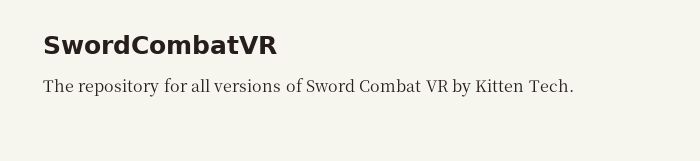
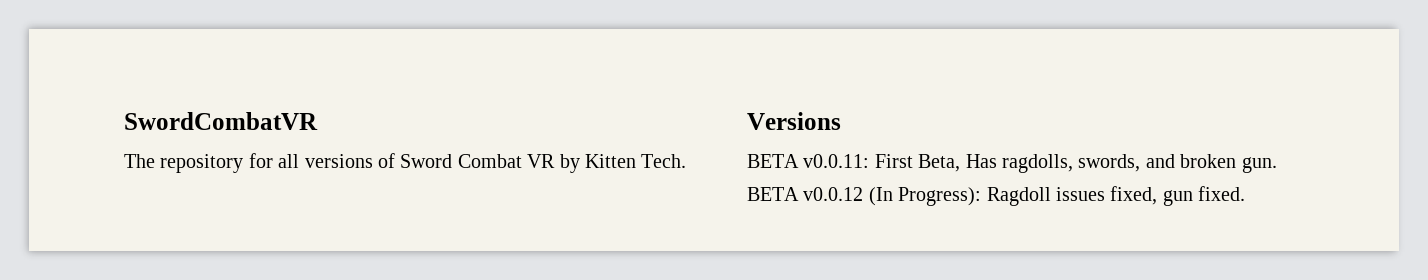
(574, 85) none -> [747,112,841,130] [747,154,1277,173] [747,186,1246,206] // Versions // BETA v0.0.11: First Beta, Has ragdolls, swords, and broken gun. // BETA v0.0.12 (In Progress): Ragdoll issues fixed, gun fixed.

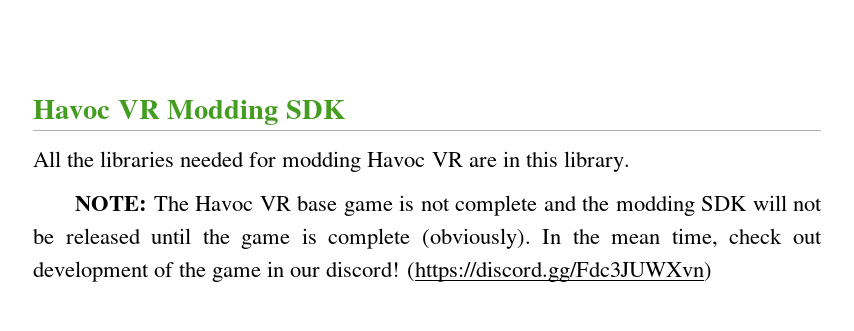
[124,112,318,130] [124,153,687,173] [747,112,841,130] [747,154,1277,173] [747,186,1246,206] SwordCombatVR // The repository for all versions of Sword Combat VR by Kitten Tech. // Versions // BETA v0.0.11: First Beta, Has ragdolls, swords, and broken gun. // BETA v0.0.12 (In Progress): Ragdoll issues fixed, gun fixed. -> [33,100,346,125] [33,151,630,172] [75,195,822,216] [33,228,823,249] [33,261,712,282] Havoc VR Modding SDK // All the libraries needed for modding Havoc VR are in this library. // NOTE: The Havoc VR base game is not complete and the modding SDK will not be released until the game is complete (obviously). In the mean time, check out development of the game in our discord! (https://discord.gg/Fdc3JUWXvn)

